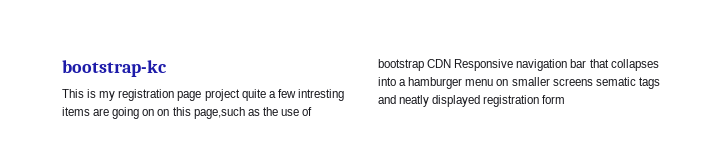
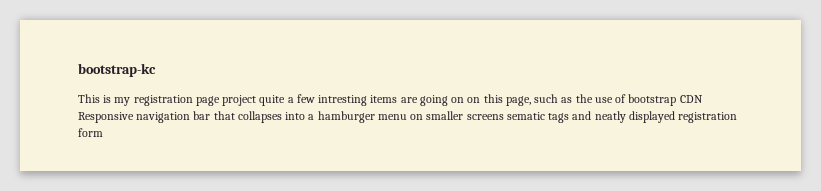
[193,107,245,119] page,such -> [505,94,559,106] page, such

